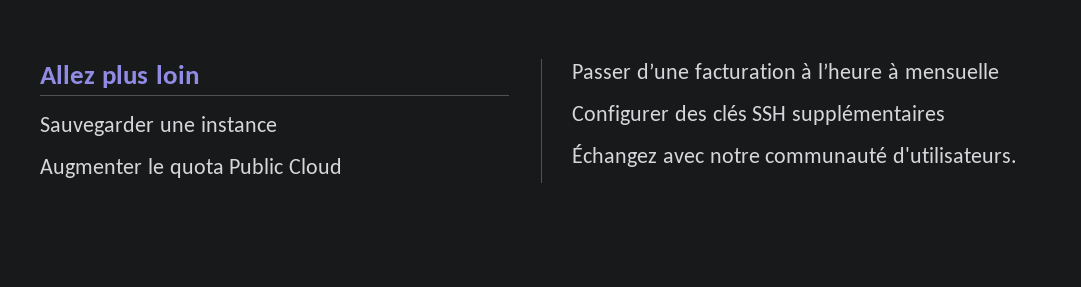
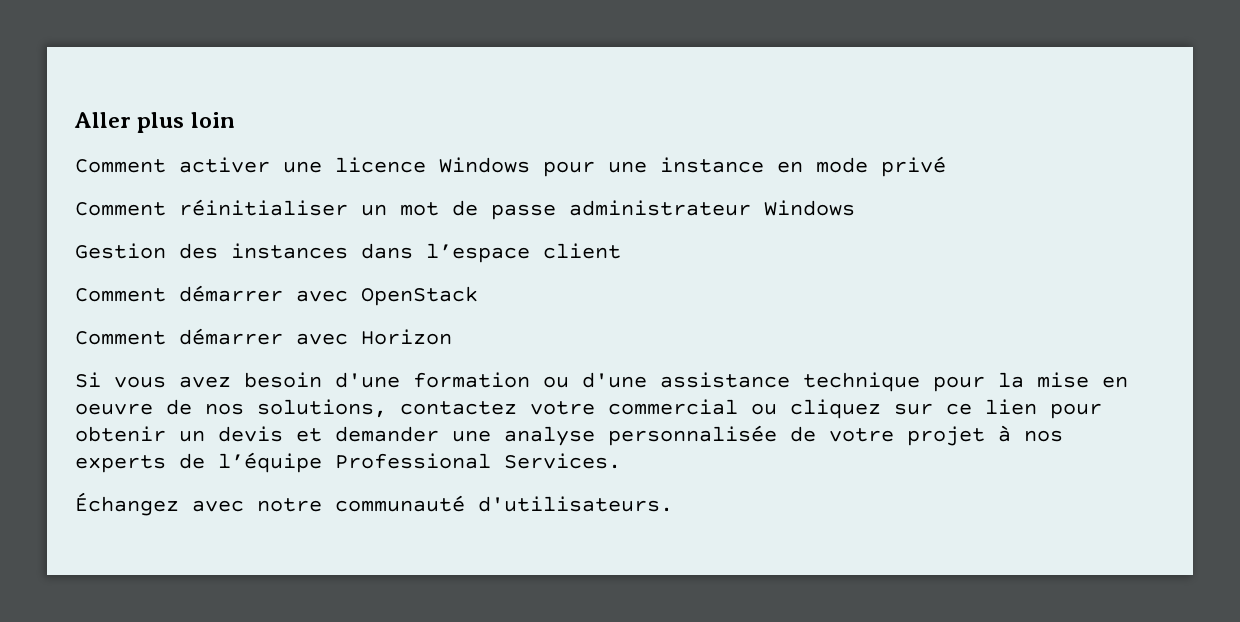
[40,65,95,84] Allez -> [74,112,131,128] Aller
[40,116,277,136] [40,158,343,178] [572,63,999,79] [572,105,946,125] Sauvegarder une instance // Augmenter le quota Public Cloud // Passer d’une facturation à l’heure à mensuelle // Configurer des clés SSH supplémentaires -> [75,156,946,177] [75,199,855,220] [75,243,621,263] [75,285,478,306] [75,328,452,345] [75,372,1128,392] [75,399,1102,419] [75,425,1063,446] [75,452,621,473] Comment activer une licence Windows pour une instance en mode privé // Comment réinitialiser un mot de passe administrateur Windows // Gestion des instances dans l’espace client // Comment démarrer avec OpenStack // Comment démarrer avec Horizon // Si vous avez besoin d'une formation ou d'une assistance technique pour la mise en oeuvre de nos solutions, contactez votre commercial ou cliquez sur ce lien pour obtenir un devis et demander une analyse personnalisée de votre projet à nos experts de l’équipe Professional Services.

